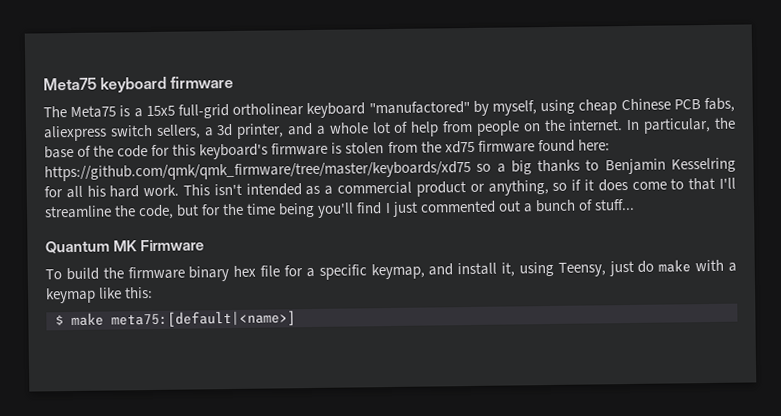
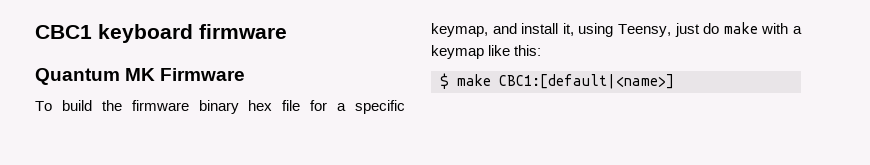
[43,77,97,91] Meta75 -> [35,25,92,39] CBC1
[43,97,736,119] [43,117,737,142] [44,139,610,160] [44,157,737,182] [44,177,737,199] [44,198,635,220] // The Meta75 is a 15x5 full-grid ortholinear keyboard "manufactored" by myself, using cheap Chinese PCB fabs, aliexpress switch sellers, a 3d printer, and a whole lot of help from people on the internet. In particular, the base of the code for this keyboard's firmware is stolen from the xd75 firmware found here: https://github.com/qmk/qmk_firmware/tree/master/keyboards/xd75 so a big thanks to Benjamin Kesselring for all his hard work. This isn't intended as a commercial product or anything, so if it does come to that I'll streamline the code, but for the time being you'll find I just commented out a bunch of stuff... -> (287, 31) none
[111,310,296,328] meta75:[default|<name>] -> [499,74,674,89] CBC1:[default|<name>]

